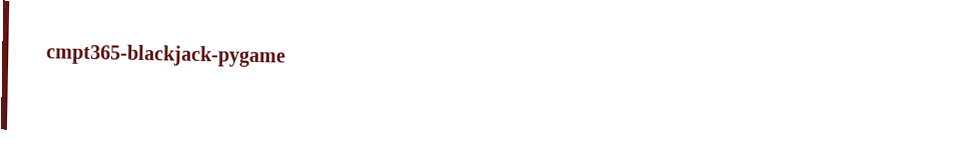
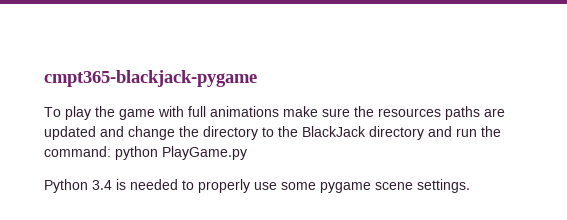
(286, 55) none -> [44,106,505,120] [44,126,501,140] [44,146,247,160] [44,179,470,193] // To play the game with full animations make sure the resources paths are updated and change the directory to the BlackJack directory and run the command: python PlayGame.py // Python 3.4 is needed to properly use some pygame scene settings.

